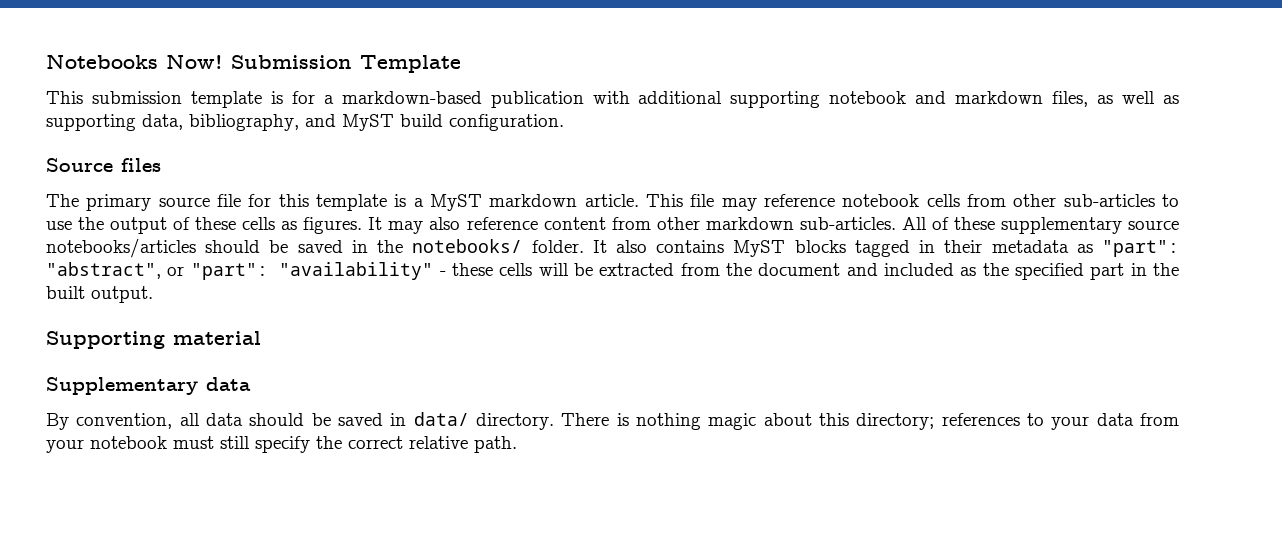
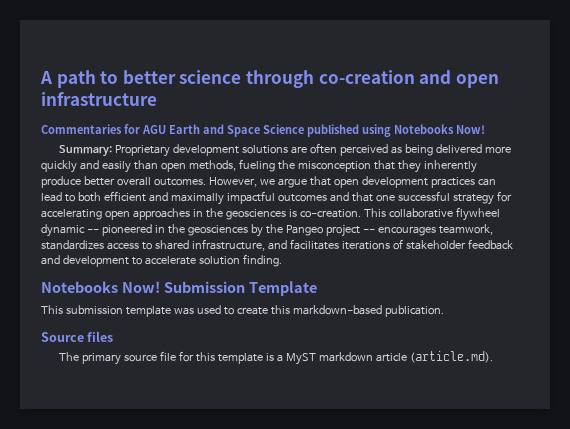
(46, 61) none -> [40,70,499,88] [41,92,157,106] [41,124,485,137] [58,143,511,157] [41,159,477,173] [41,176,496,188] [41,191,512,205] [41,207,500,221] [41,224,493,237] [41,239,513,251] [41,254,282,267] A path to better science through co-creation and open infrastructure // Commentaries for AGU Earth and Space Science published using Notebooks Now! // Summary: Proprietary development solutions are often perceived as being delivered more quickly and easily than open methods, fueling the misconception that they inherently produce better overall outcomes. However, we argue that open development practices can lead to both efficient and maximally impactful outcomes and that one successful strategy for accelerating open approaches in the geosciences is co-creation. This collaborative flywheel dynamic -- pioneered in the geosciences by the Pangeo project -- encourages teamwork, standardizes access to shared infrastructure, and facilitates iterations of stakeholder feedback and development to accelerate solution finding. //
[270,91,1180,108] [46,114,564,131] is for a markdown-based publication with additional supporting notebook and markdown files, as well as supporting data, bibliography, and MyST build configuration. -> [173,305,444,317] was used to create this markdown-based publication.
[584,194,1180,211] [46,217,1179,234] [46,238,1179,258] [46,262,1180,280] [46,286,153,303] [46,331,261,349] [46,377,251,395] [46,412,1179,430] [46,436,517,453] article. This file may reference notebook cells from other sub-articles to use the output of these cells as figures. It may also reference content from other markdown sub-articles. All of these supplementary source notebooks/articles should be saved in the notebooks/ folder. It also contains MyST blocks tagged in their metadata as "part": "abstract", or "part": "availability" - these cells will be extracted from the document and included as the specified part in the built output. // Supporting material // Supplementary data // By convention, all data should be saved in data/ directory. There is nothing magic about this directory; references to your data from your notebook must still specify the correct relative path. -> [375,351,493,363] article (article.md).

